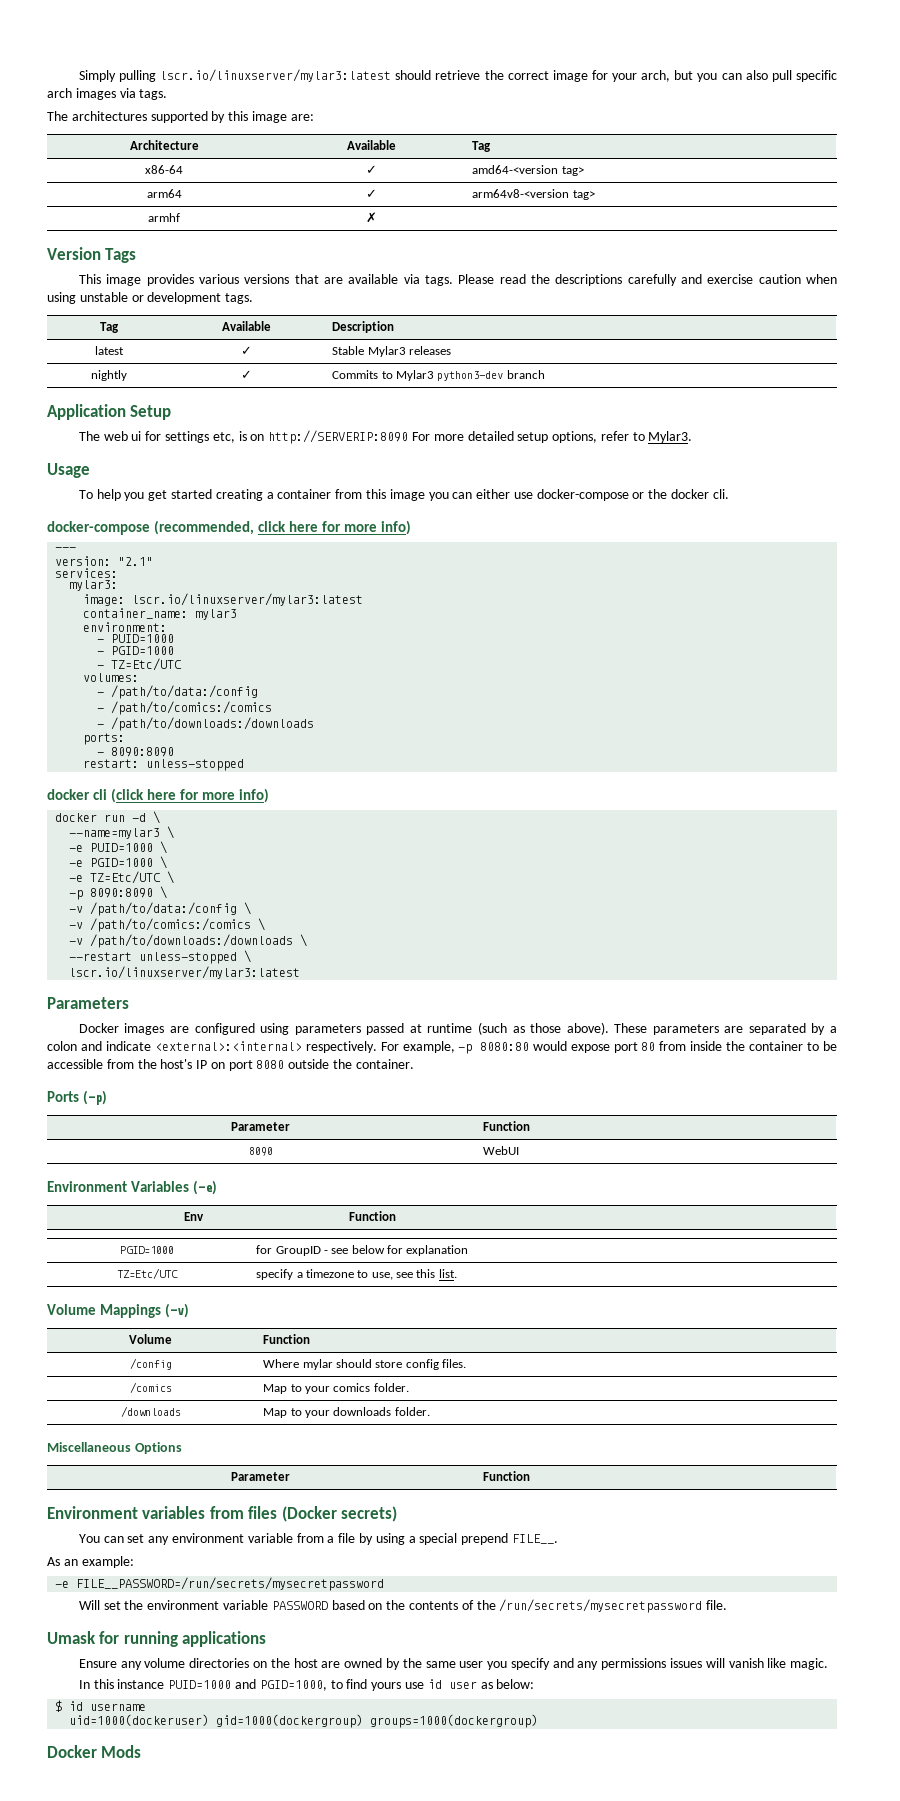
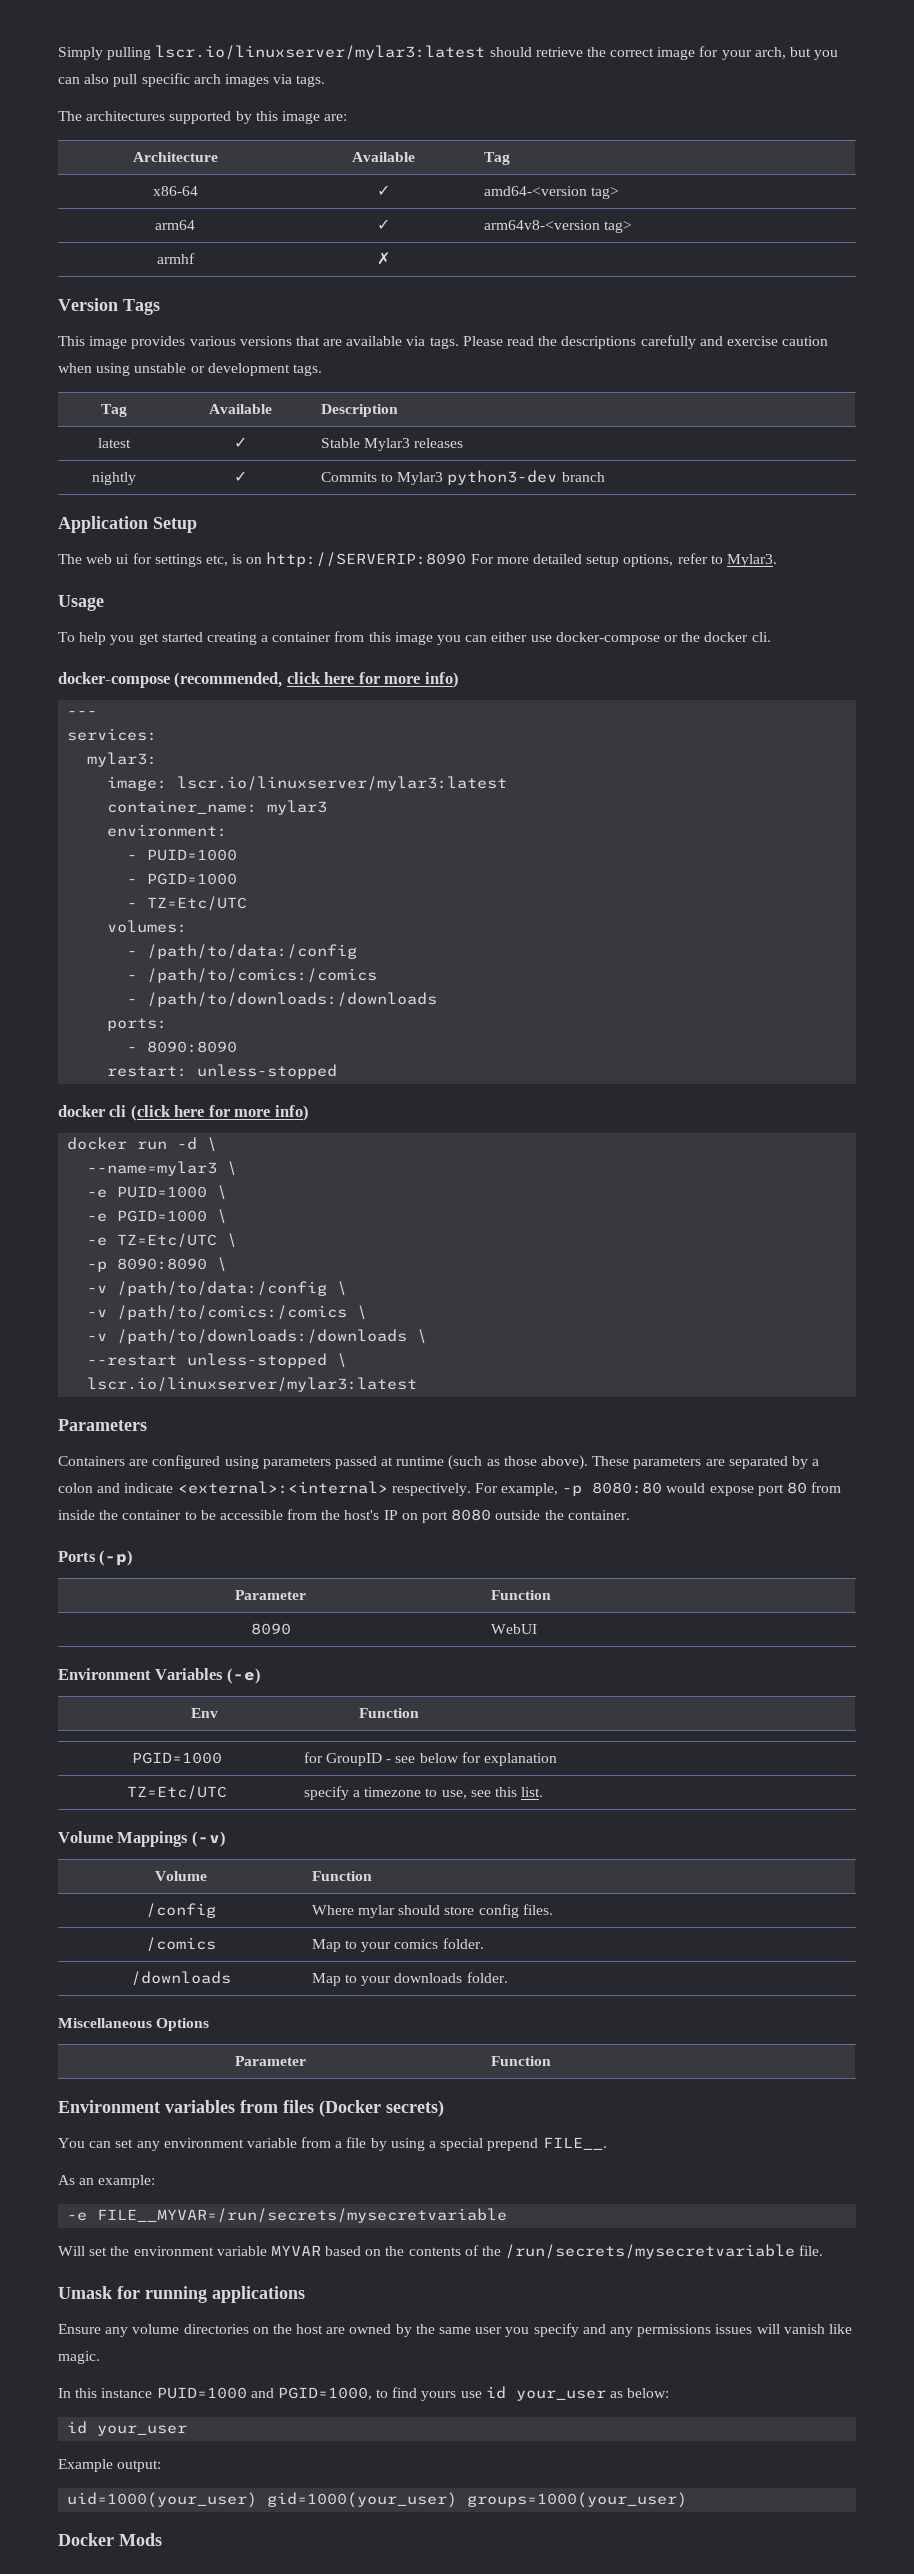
[55,556,154,566] // version: "2.1" -> (98, 713) none
[78,1023,165,1035] Docker images -> [58,1456,125,1466] Containers
[76,1577,385,1591] FILE__PASSWORD=/run/secrets/mysecretpassword -> [97,2208,508,2223] FILE__MYVAR=/run/secrets/mysecretvariable
[271,1601,328,1610] PASSWORD -> [270,2245,321,2256] MYVAR
[499,1599,703,1613] /run/secrets/mysecretpassword -> [505,2244,796,2259] /run/secrets/mysecretvariable
[448,1681,477,1689] user -> [515,2390,606,2401] your_user
[55,1700,147,1712] [69,1714,539,1728] $ id username // uid=1000(dockeruser) gid=1000(dockergroup) groups=1000(dockergroup) -> [67,2421,188,2436] [58,2459,162,2472] [67,2492,688,2508] id your_user // Example output: // uid=1000(your_user) gid=1000(your_user) groups=1000(your_user)

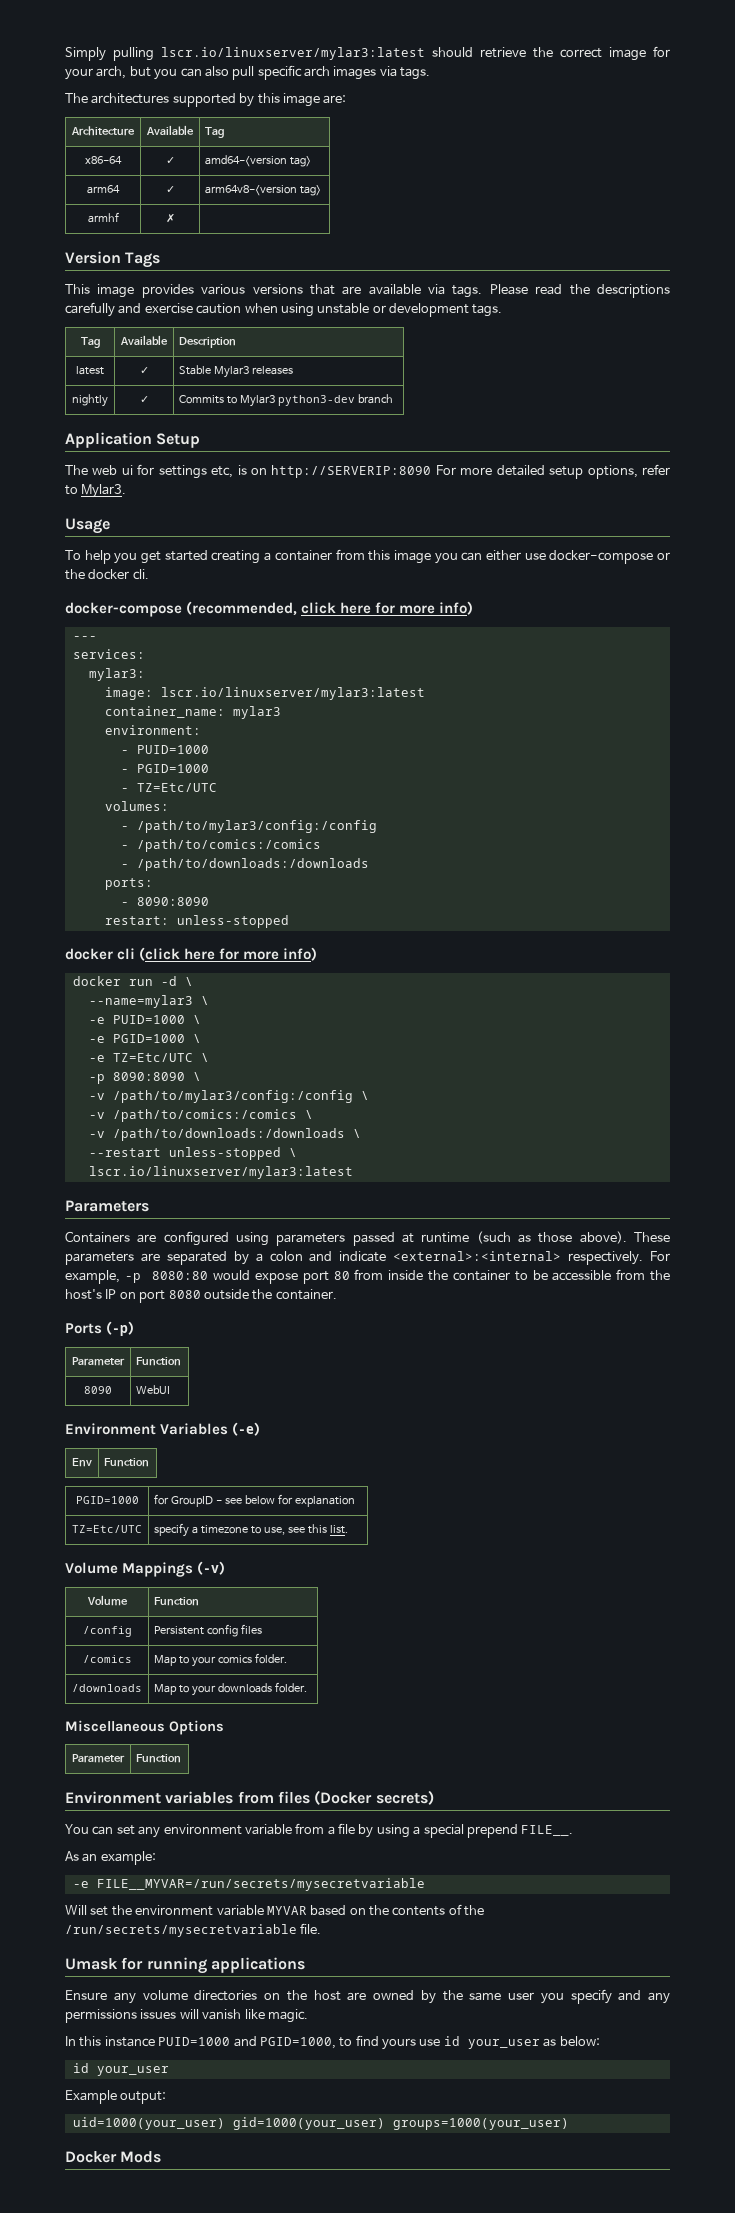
[147,944,358,959] /path/to/data:/config -> [136,820,377,833] /path/to/mylar3/config:/config
[117,1281,328,1296] /path/to/data:/config -> [112,1090,353,1103] /path/to/mylar3/config:/config
[311,1904,553,1918] Where mylar should store config files. -> [154,1624,262,1637] Persistent config files

